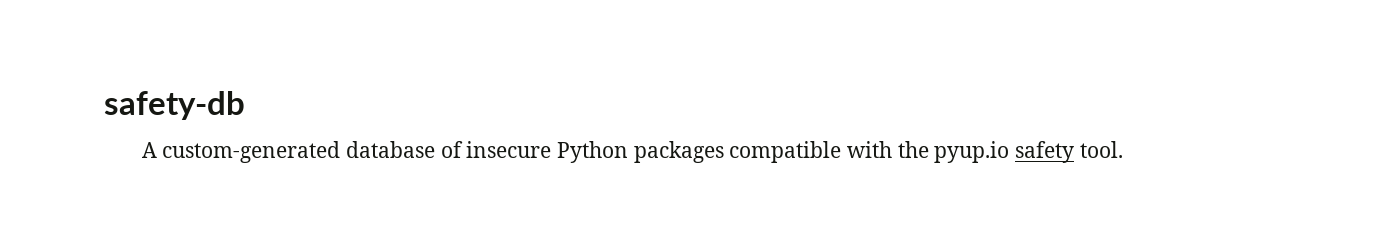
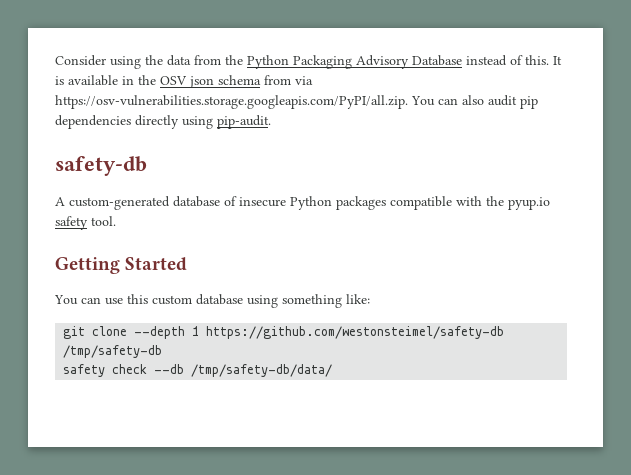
(104, 105) none -> [55,55,562,69] [55,75,313,88] [55,95,538,109] [55,115,271,129] Consider using the data from the Python Packaging Advisory Database instead of this. It is available in the OSV json schema from via https://osv-vulnerabilities.storage.googleapis.com/PyPI/all.zip. You can also audit pip dependencies directly using pip-audit. //
(1123, 149) none -> [55,257,188,274] [54,294,370,308] [63,326,505,339] [63,345,163,358] [63,364,333,377] // Getting Started // You can use this custom database using something like: // git clone --depth 1 https://github.com/westonsteimel/safety-db /tmp/safety-db // safety check --db /tmp/safety-db/data/

